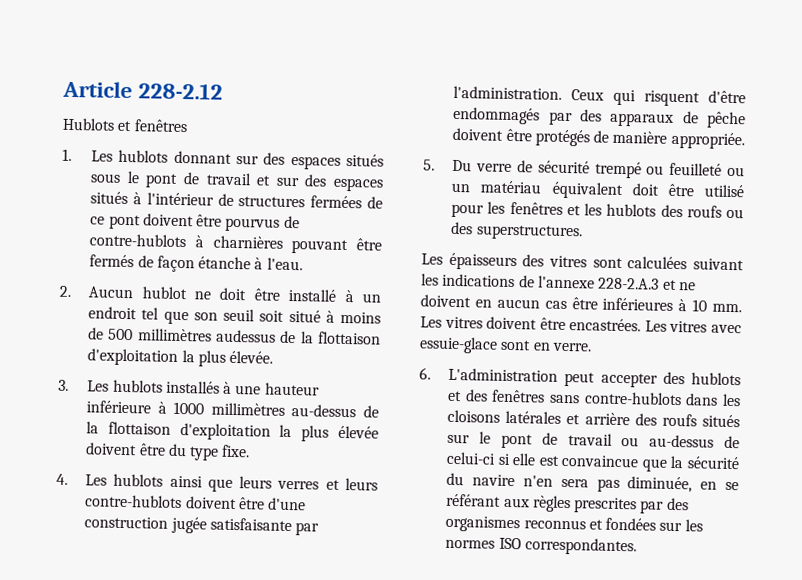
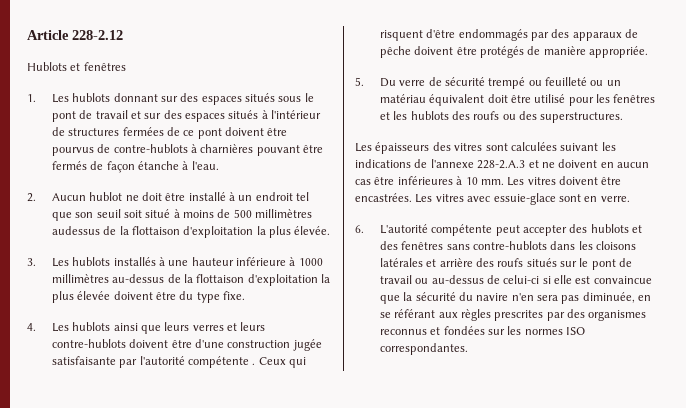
[453,85,563,100] l'administration. -> [139,356,256,368] l'autorité compétente .
[448,367,559,382] L'administration -> [379,224,493,236] L'autorité compétente

